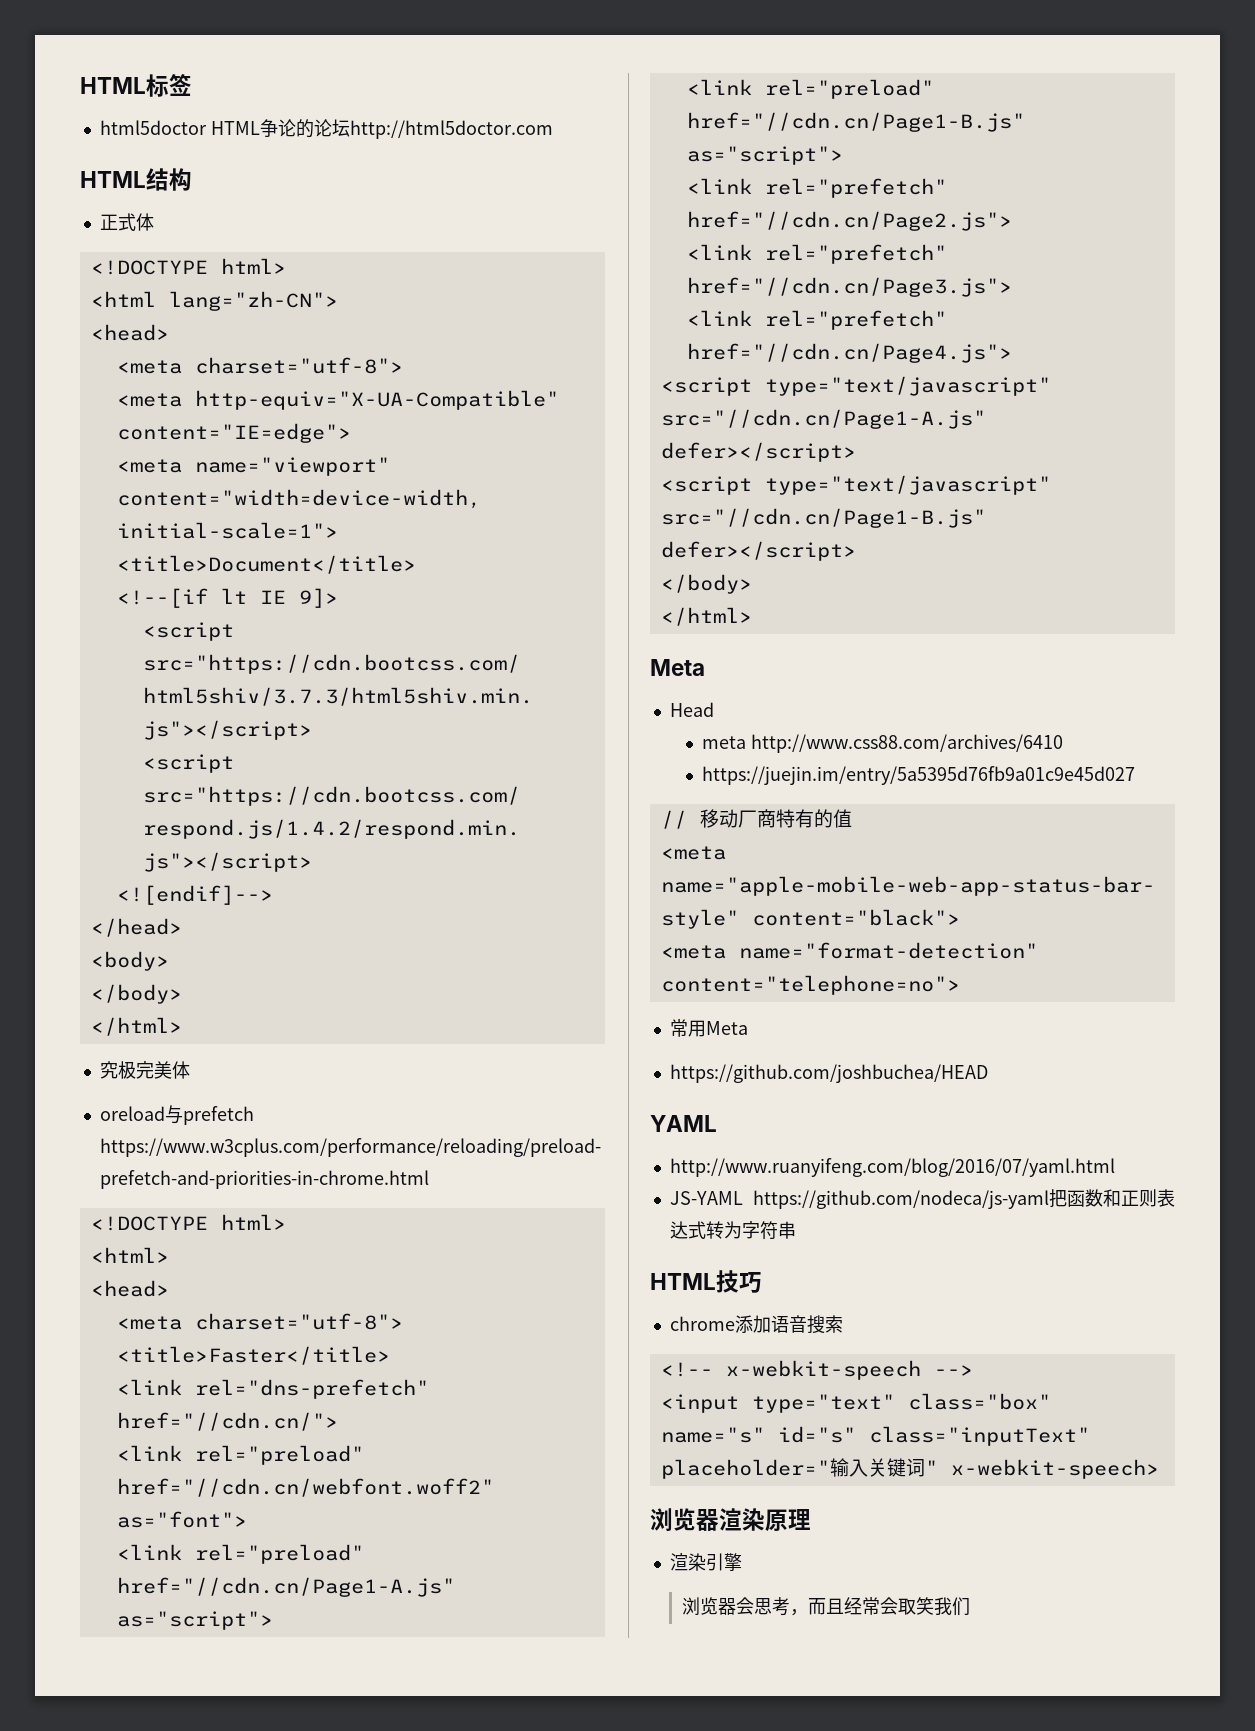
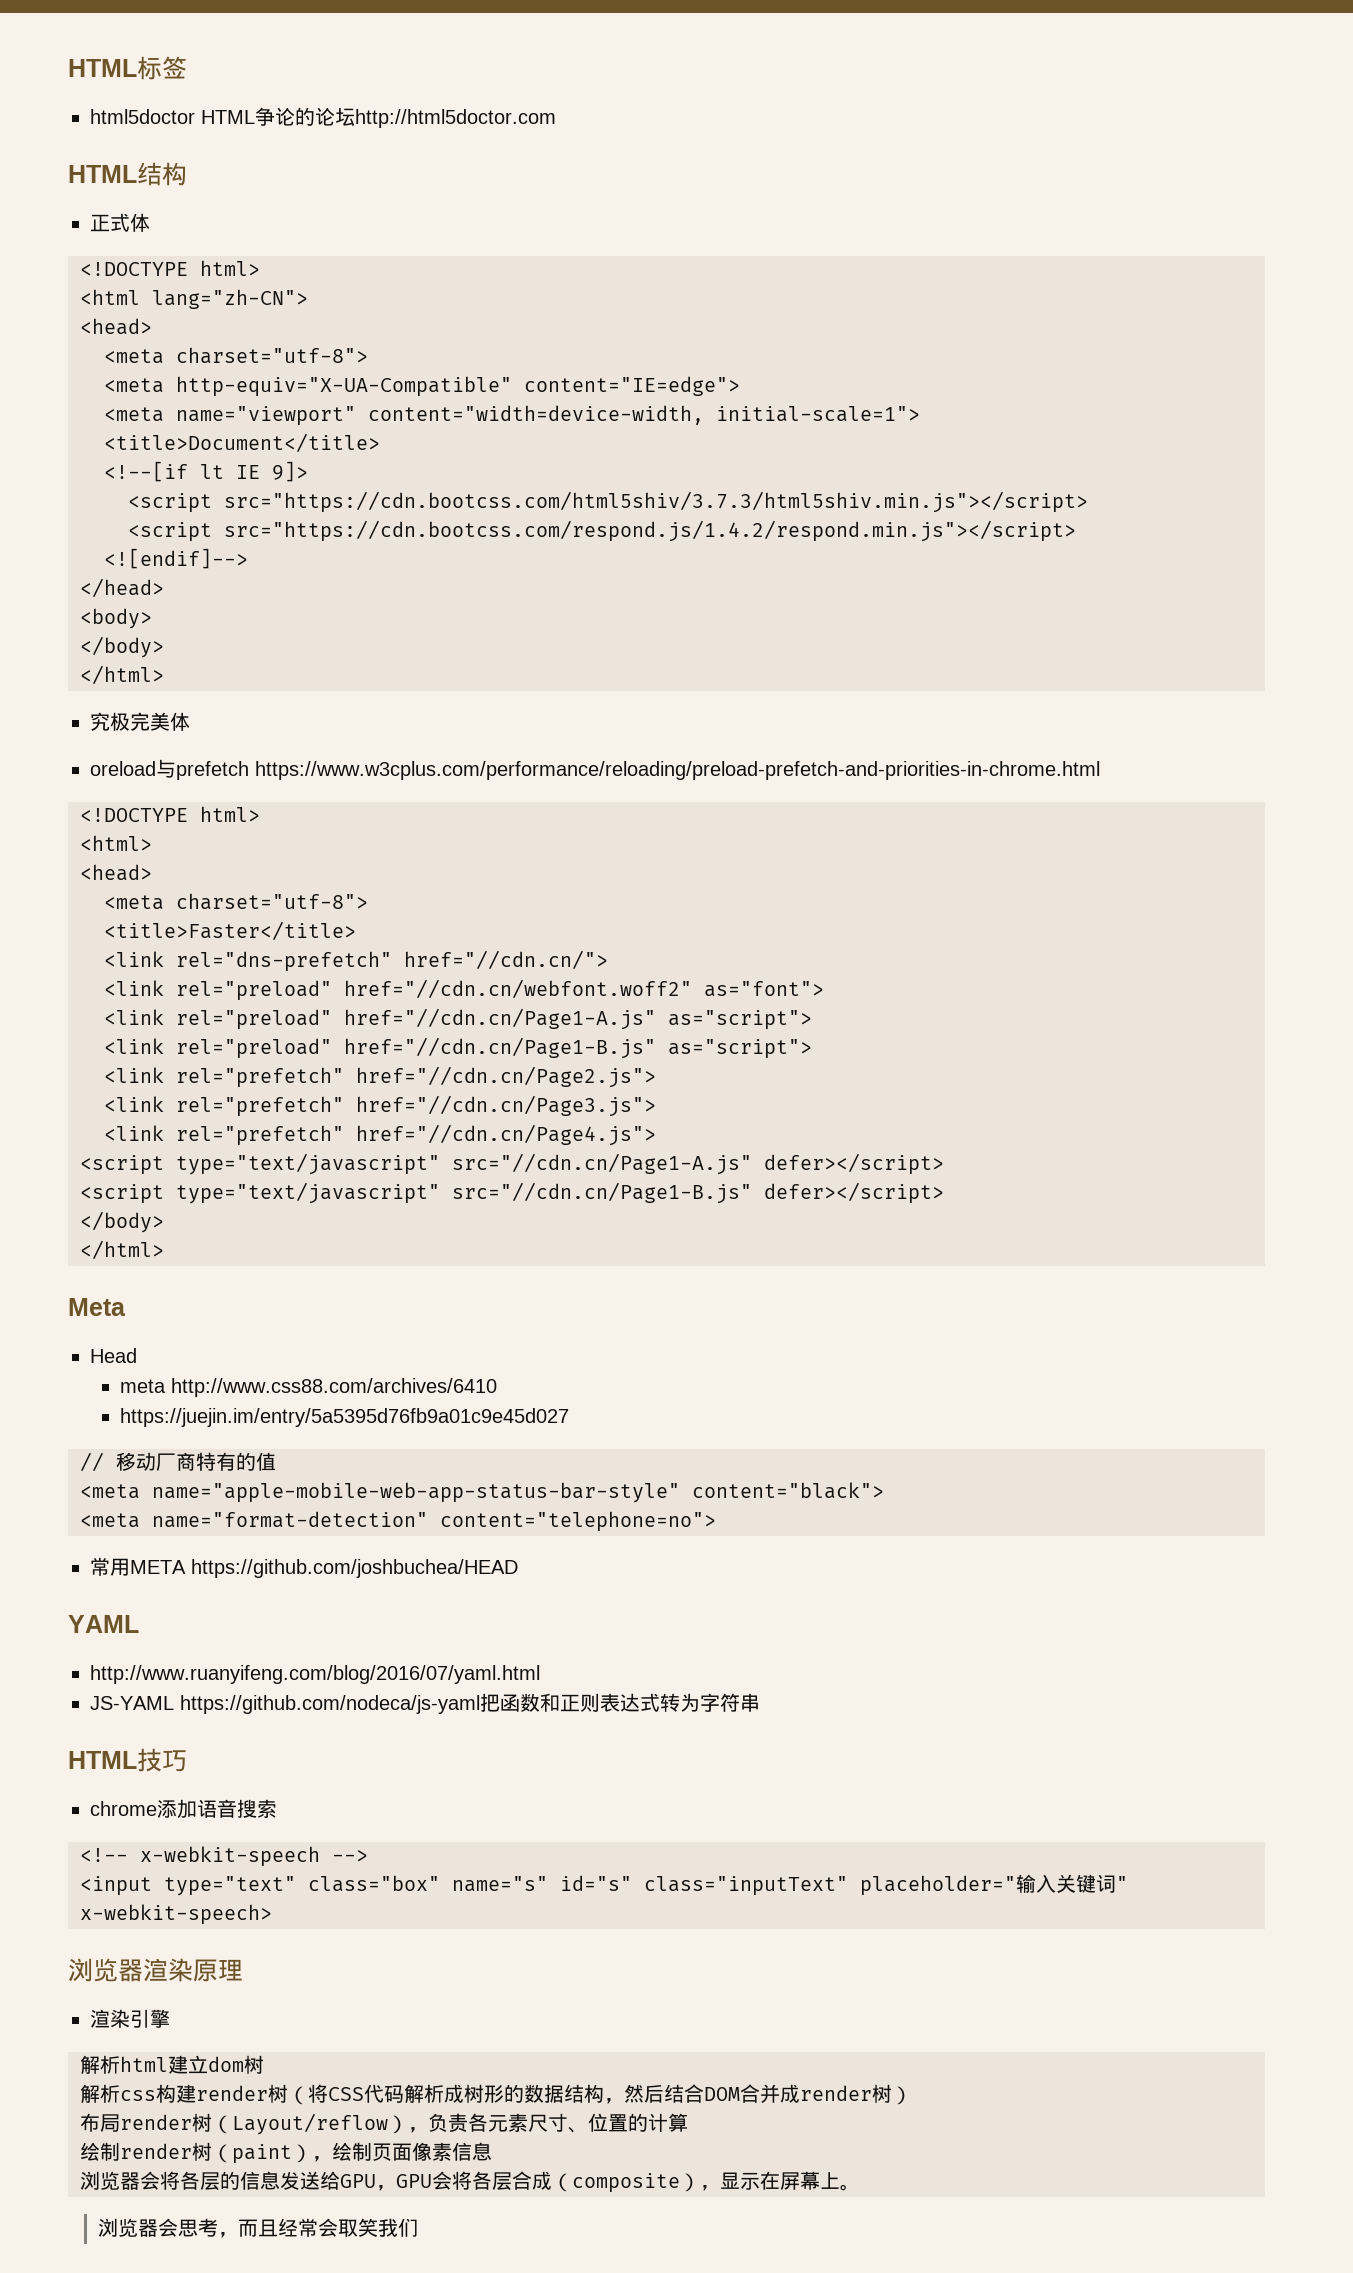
[705,1021,748,1035] Meta // -> [130,1560,186,1574] META
(742, 1562) none -> [80,2055,264,2074] [80,2084,912,2105] [80,2113,688,2135] [80,2142,492,2164] [80,2171,860,2193] // 解析html建立dom树 // 解析css构建render树（将CSS代码解析成树形的数据结构，然后结合DOM合并成render树） // 布局render树（Layout/reflow），负责各元素尺寸、位置的计算 // 绘制render树（paint），绘制页面像素信息 // 浏览器会将各层的信息发送给GPU，GPU会将各层合成（composite），显示在屏幕上。

